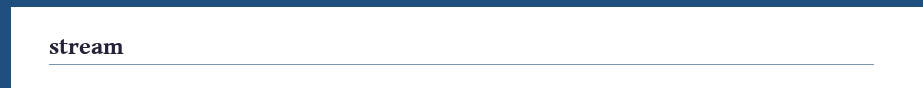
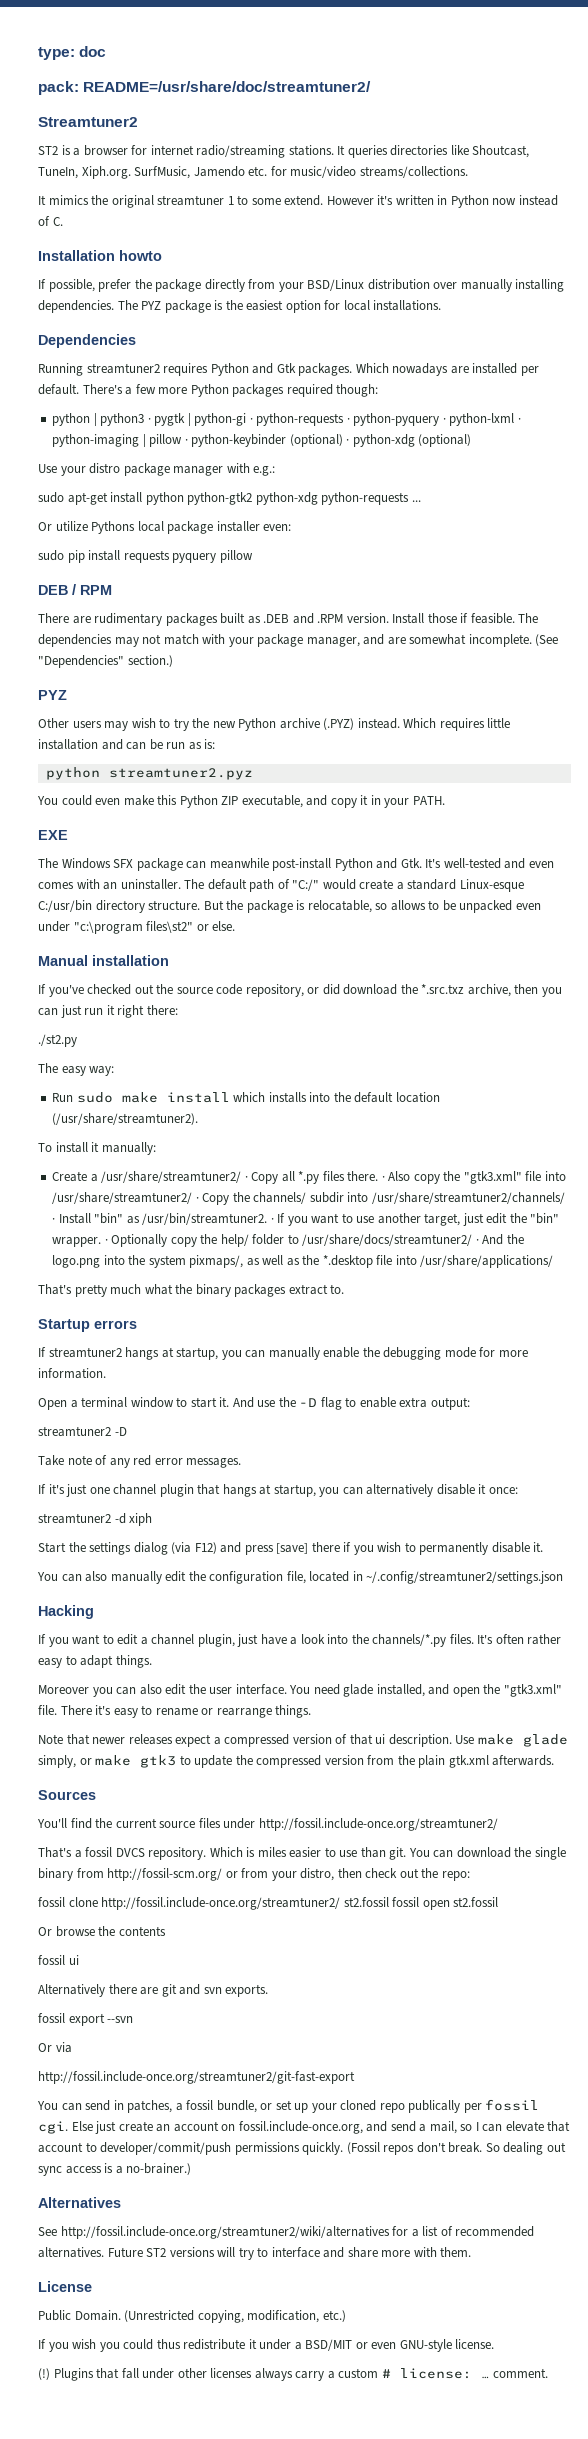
[49,39,124,54] stream -> [38,46,107,60] [38,81,372,95] [38,117,138,127] [38,145,530,158] [38,166,468,179] [38,195,558,208] [38,216,63,226] [38,250,162,261] [38,279,565,292] [38,300,442,313] [38,334,136,348] [38,363,539,376] [38,384,379,397] [52,413,521,427] [52,434,472,448] [38,463,276,476] [38,492,421,505] [38,521,292,534] [38,550,253,563] [38,584,112,595] [38,613,539,626] [38,634,559,647] [38,655,173,668] [38,690,67,700] [38,718,511,731] [38,739,216,750] [45,767,253,780] [37,795,445,808] [38,830,68,840] [38,858,554,871] [38,879,524,892] [38,900,541,913] [38,921,236,934] [38,955,169,966] [38,984,562,997] [38,1005,178,1018] [38,1034,77,1047] [38,1063,115,1076] [52,1092,440,1103] [52,1113,199,1125] [38,1142,156,1155] [52,1171,566,1184] [52,1192,565,1205] [52,1213,560,1226] [52,1234,524,1247] [52,1255,554,1268] [38,1284,345,1297] [38,1319,137,1332] [38,1347,528,1360] [38,1368,106,1379] [38,1397,470,1410] [38,1426,127,1437] [38,1455,242,1468] [38,1484,518,1497] [38,1513,153,1526] [38,1542,544,1555] [37,1571,564,1584] [38,1605,94,1619] [38,1634,562,1647] [38,1655,152,1668] [38,1684,562,1697] [38,1705,312,1718] [38,1734,568,1747] [38,1755,555,1768] [38,1790,96,1800] [37,1818,498,1831] [38,1847,566,1860] [38,1868,470,1881] [38,1897,499,1910] [38,1926,166,1937] [38,1955,79,1965] [38,1984,269,1997] [38,2013,134,2026] [38,2042,72,2053] [38,2071,355,2084] [37,2099,540,2113] [38,2121,571,2134] [38,2142,566,2155] [38,2163,192,2176] [38,2197,121,2208] [38,2226,535,2239] [38,2247,472,2260] [38,2281,92,2292] [38,2310,346,2323] [38,2339,495,2352] [38,2368,549,2381] type: doc // pack: README=/usr/share/doc/streamtuner2/ // Streamtuner2 // ST2 is a browser for internet radio/streaming stations. It queries directories like Shoutcast, TuneIn, Xiph.org. SurfMusic, Jamendo etc. for music/video streams/collections. // It mimics the original streamtuner 1 to some extend. However it's written in Python now instead of C. // Installation howto // If possible, prefer the package directly from your BSD/Linux distribution over manually installing dependencies. The PYZ package is the easiest option for local installations. // Dependencies // Running streamtuner2 requires Python and Gtk packages. Which nowadays are installed per default. There's a few more Python packages required though: // python | python3 · pygtk | python-gi · python-requests · python-pyquery · python-lxml · python-imaging | pillow · python-keybinder (optional) · python-xdg (optional) // Use your distro package manager with e.g.: // sudo apt-get install python python-gtk2 python-xdg python-requests ... // Or utilize Pythons local package installer even: // sudo pip install requests pyquery pillow // DEB / RPM // There are rudimentary packages built as .DEB and .RPM version. Install those if feasible. The dependencies may not match with your package manager, and are somewhat incomplete. (See "Dependencies" section.) // PYZ // Other users may wish to try the new Python archive (.PYZ) instead. Which requires little installation and can be run as is: // python streamtuner2.pyz // You could even make this Python ZIP executable, and copy it in your PATH. // EXE // The Windows SFX package can meanwhile post-install Python and Gtk. It's well-tested and even comes with an uninstaller. The default path of "C:/" would create a standard Linux-esque C:/usr/bin directory structure. But the package is relocatable, so allows to be unpacked even under "c:\program files\st2" or else. // Manual installation // If you've checked out the source code repository, or did download the *.src.txz archive, then you can just run it right there: // ./st2.py // The easy way: // Run sudo make install which installs into the default location (/usr/share/streamtuner2). // To install it manually: // Create a /usr/share/streamtuner2/ · Copy all *.py files there. · Also copy the "gtk3.xml" file into /usr/share/streamtuner2/ · Copy the channels/ subdir into /usr/share/streamtuner2/channels/ · Install "bin" as /usr/bin/streamtuner2. · If you want to use another target, just edit the "bin" wrapper. · Optionally copy the help/ folder to /usr/share/docs/streamtuner2/ · And the logo.png into the system pixmaps/, as well as the *.desktop file into /usr/share/applications/ // That's pretty much what the binary packages extract to. // Startup errors // If streamtuner2 hangs at startup, you can manually enable the debugging mode for more information. // Open a terminal window to start it. And use the -D flag to enable extra output: // streamtuner2 -D // Take note of any red error messages. // If it's just one channel plugin that hangs at startup, you can alternatively disable it once: // streamtuner2 -d xiph // Start the settings dialog (via F12) and press [save] there if you wish to permanently disable it. // You can also manually edit the configuration file, located in ~/.config/streamtuner2/settings.json // Hacking // If you want to edit a channel plugin, just have a look into the channels/*.py files. It's often rather easy to adapt things. // Moreover you can also edit the user interface. You need glade installed, and open the "gtk3.xml" file. There it's easy to rename or rearrange things. // Note that newer releases expect a compressed version of that ui description. Use make glade simply, or make gtk3 to update the compressed version from the plain gtk.xml afterwards. // Sources // You'll find the current source files under http://fossil.include-once.org/streamtuner2/ // That's a fossil DVCS repository. Which is miles easier to use than git. You can download the single binary from http://fossil-scm.org/ or from your distro, then check out the repo: // fossil clone http://fossil.include-once.org/streamtuner2/ st2.fossil fossil open st2.fossil // Or browse the contents // fossil ui // Alternatively there are git and svn exports. // fossil export --svn // Or via // http://fossil.include-once.org/streamtuner2/git-fast-export // You can send in patches, a fossil bundle, or set up your cloned repo publically per fossil cgi. Else just create an account on fossil.include-once.org, and send a mail, so I can elevate that account to developer/commit/push permissions quickly. (Fossil repos don't break. So dealing out sync access is a no-brainer.) // Alternatives // See http://fossil.include-once.org/streamtuner2/wiki/alternatives for a list of recommended alternatives. Future ST2 versions will try to interface and share more with them. // License // Public Domain. (Unrestricted copying, modification, etc.) // If you wish you could thus redistribute it under a BSD/MIT or even GNU-style license. // (!) Plugins that fall under other licenses always carry a custom # license: … comment.

